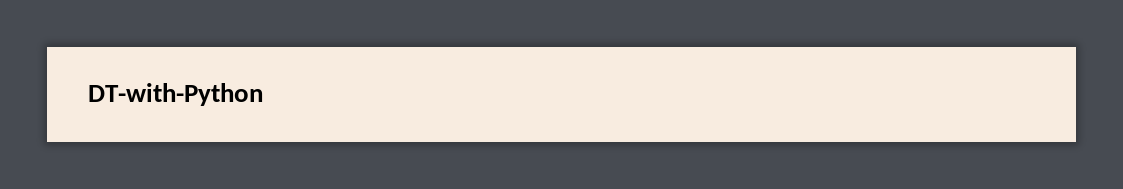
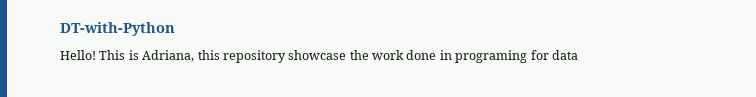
(263, 94) none -> [60,50,578,63] // Hello! This is Adriana, this repository showcase the work done in programing for data

